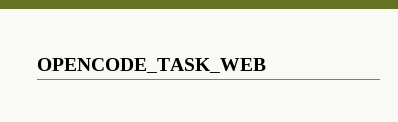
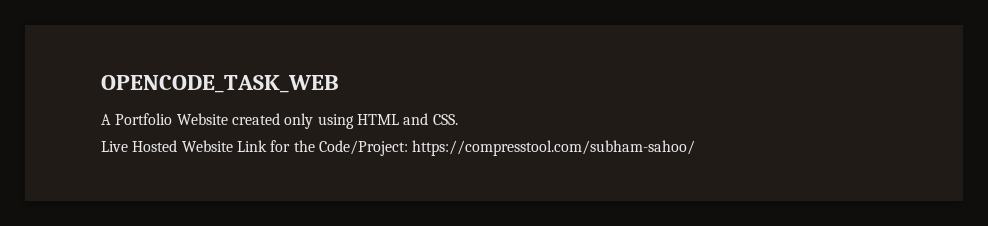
(266, 65) none -> [101,113,458,129] [101,140,696,156] // A Portfolio Website created only using HTML and CSS. // Live Hosted Website Link for the Code/Project: https://compresstool.com/subham-sahoo/

